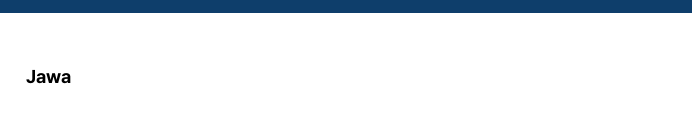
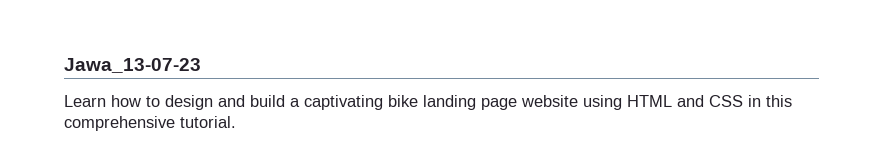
[26,69,71,84] Jawa -> [64,58,201,73] [64,95,792,110] [64,116,236,131] Jawa_13-07-23 // Learn how to design and build a captivating bike landing page website using HTML and CSS in this comprehensive tutorial.

